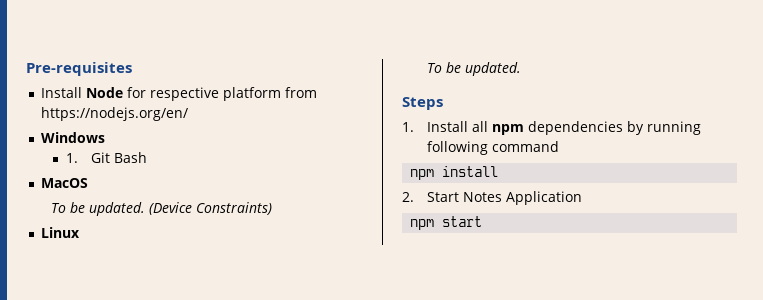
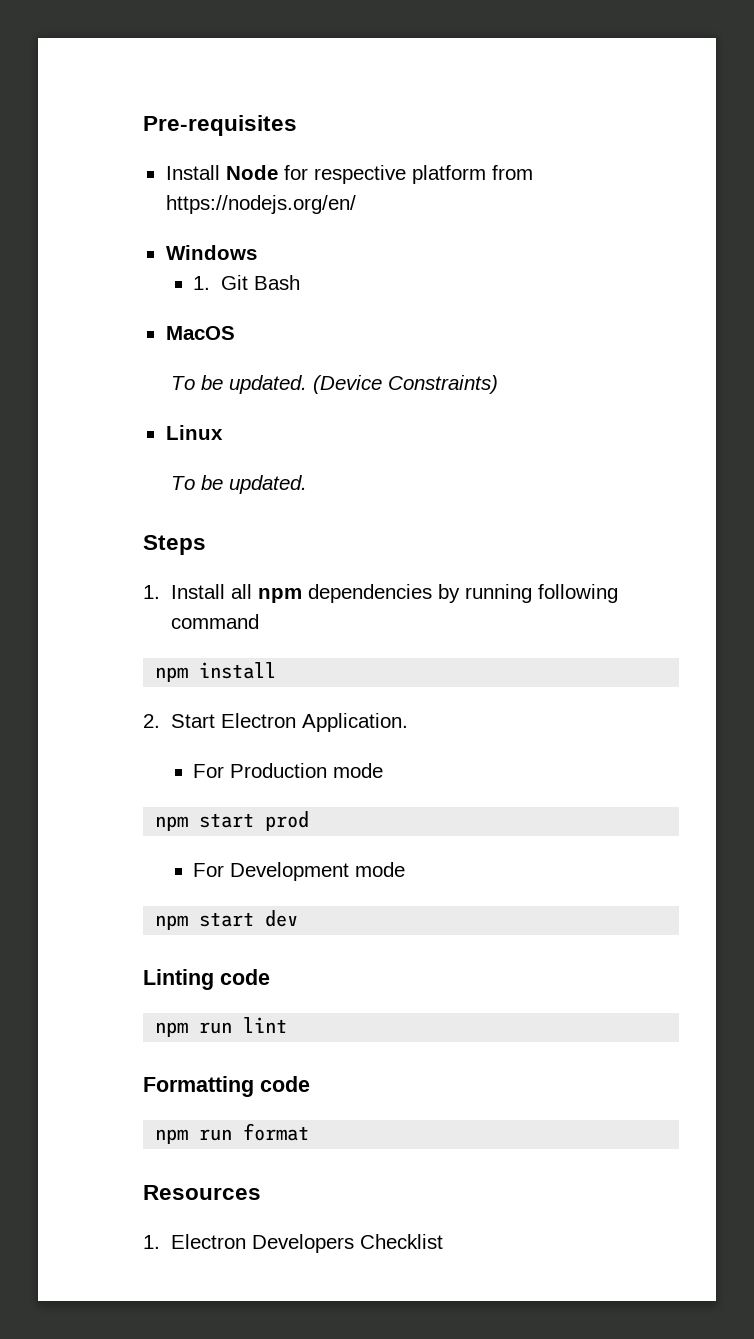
[462,191,582,205] [410,216,483,230] Notes Application // npm start -> [220,713,408,732] [193,763,384,778] [155,811,310,831] [193,862,406,881] [155,910,299,930] [143,969,270,990] [155,1017,288,1037] [143,1076,310,1097] [155,1123,310,1144] [143,1185,261,1200] [143,1234,443,1253] Electron Application. // For Production mode // npm start prod // For Development mode // npm start dev // Linting code // npm run lint // Formatting code // npm run format // Resources // 1. Electron Developers Checklist

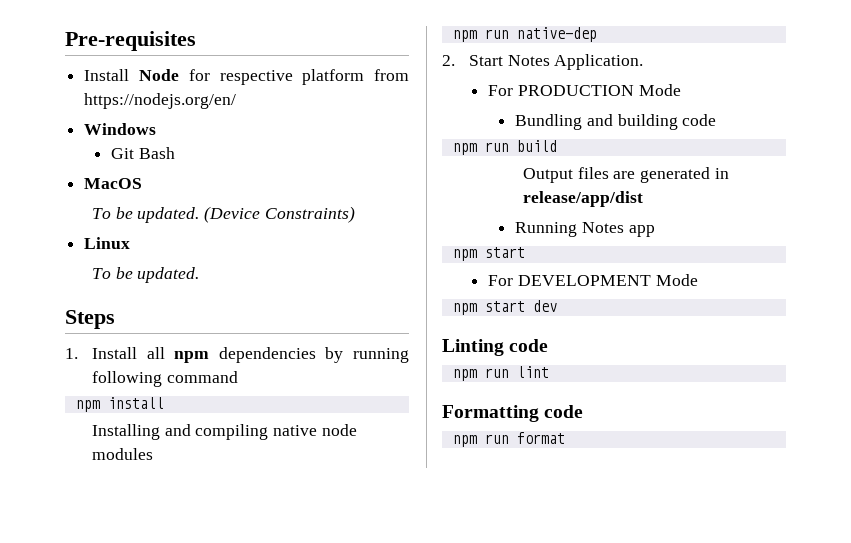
[193,276,211,290] 1. -> (157, 129) none
(277, 670) none -> [91,424,357,440] [91,448,153,460] [452,27,597,42] // Installing and compiling native node modules // npm run native-dep
[220,713,296,728] Electron -> [507,55,550,66] Notes
[230,763,384,778] [155,811,310,831] [193,862,406,881] Production mode // npm start prod // For Development mode -> [517,84,681,96] [515,114,717,130] [452,140,557,155] [522,167,729,183] [522,191,643,207] [515,222,655,237] [452,247,525,261] [488,274,698,286] PRODUCTION Mode // Bundling and building code // npm run build // Output files are generated in release/app/dist // Running Notes app // npm start // For DEVELOPMENT Mode
[143,1185,261,1200] [143,1234,443,1253] // Resources // 1. Electron Developers Checklist -> (565, 438) none

